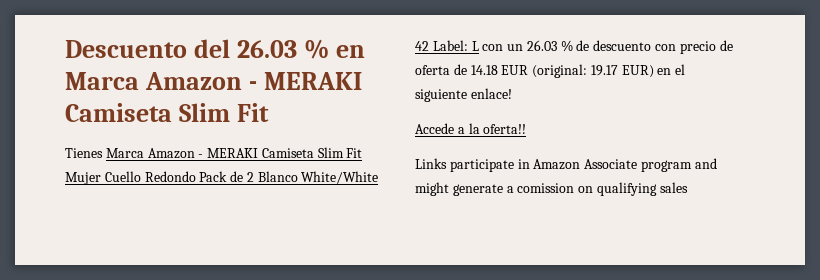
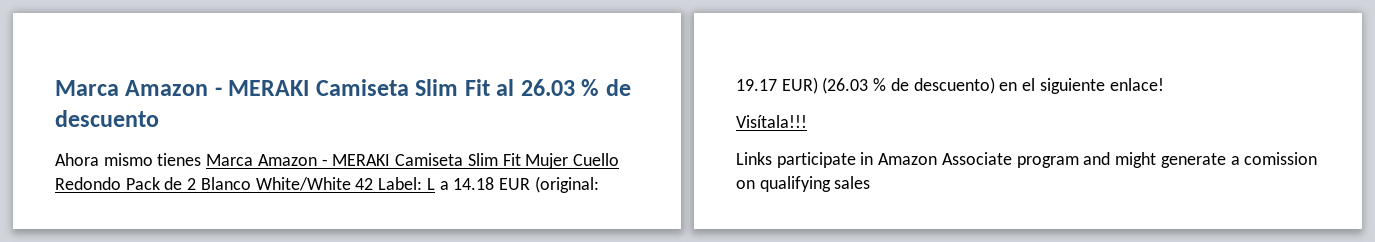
[65,39,365,59] [65,72,362,90] [65,103,269,122] [65,148,103,158] Descuento del 26.03 % en Marca Amazon - MERAKI Camiseta Slim Fit // Tienes -> [55,79,631,96] [55,110,159,127] [55,153,202,166] Marca Amazon - MERAKI Camiseta Slim Fit al 26.03 % de descuento // Ahora mismo tienes
[482,40,733,54] [415,64,467,75] con un 26.03 % de descuento con precio de oferta de -> [439,181,449,190] a
(654, 71) none -> [822,77,995,94] (26.03 % de descuento)
[415,123,527,134] Accede a la oferta!! -> [736,115,807,128] Visítala!!!

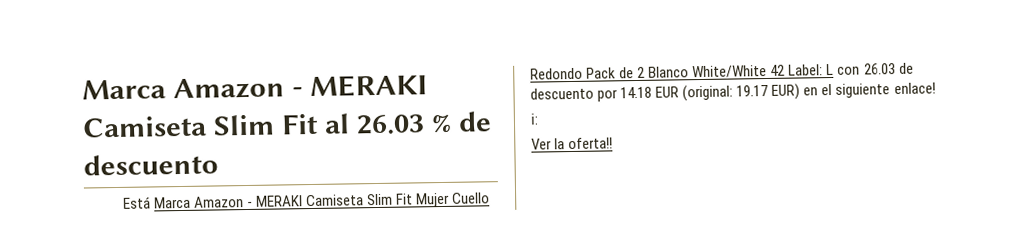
[55,153,202,166] Ahora mismo tienes -> [122,196,151,209] Está
[439,181,449,190] a -> [837,62,914,75] [530,87,619,102] con 26.03 de descuento por
[822,77,995,94] (26.03 % de descuento) -> (801, 91) none
[736,115,807,128] [736,152,1318,168] [736,176,871,192] Visítala!!! // Links participate in Amazon Associate program and might generate a comission on qualifying sales -> [530,113,539,125] [531,137,614,150] ℹ: // Ver la oferta!!

